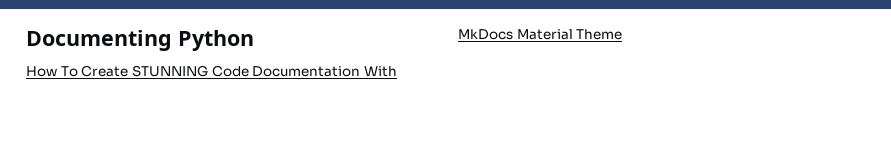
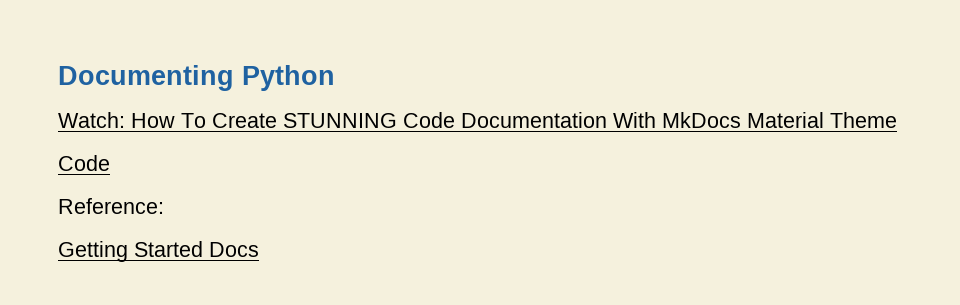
(254, 40) none -> [58,112,125,128] Watch:
(623, 34) none -> [58,155,110,171] [58,198,164,214] [58,241,259,262] // Code // Reference: // Getting Started Docs

